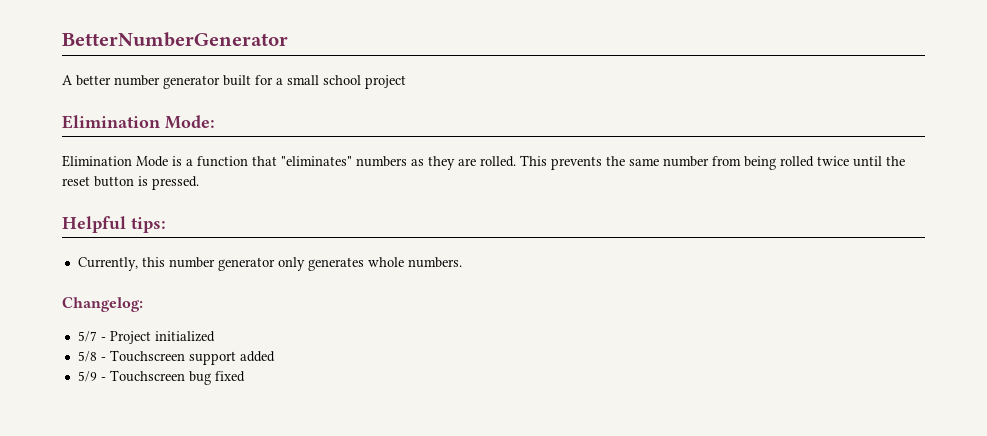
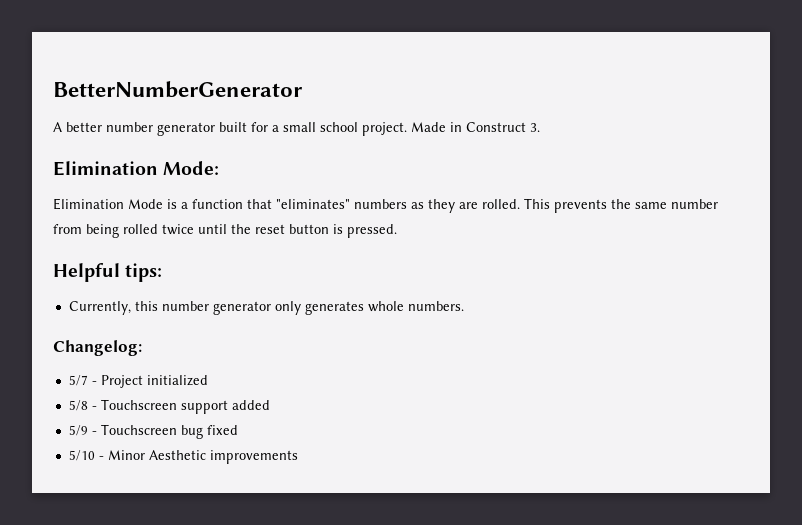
[365,75,406,89] project -> [362,122,540,136] project. Made in Construct 3.
(245, 376) none -> [68,450,298,464] // 5/10 - Minor Aesthetic improvements

